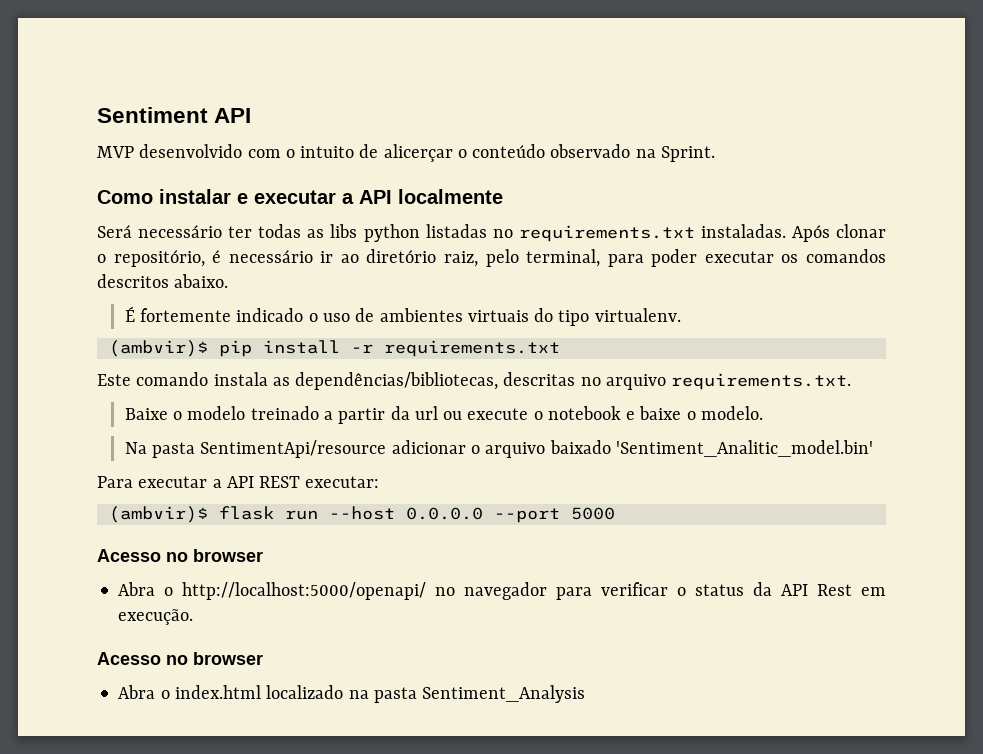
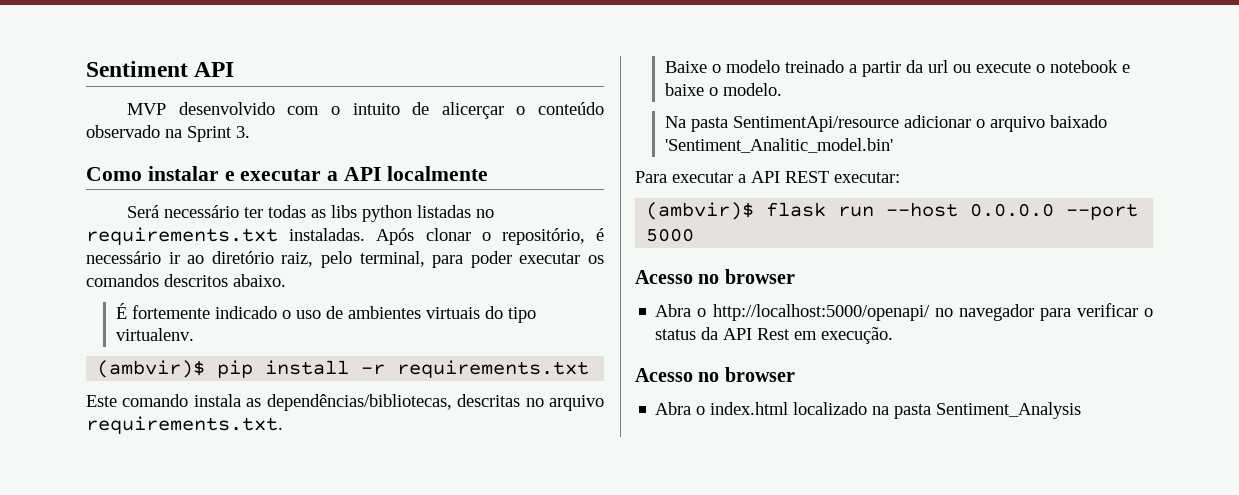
[660,146,715,162] Sprint. -> [187,126,250,142] Sprint 3.

